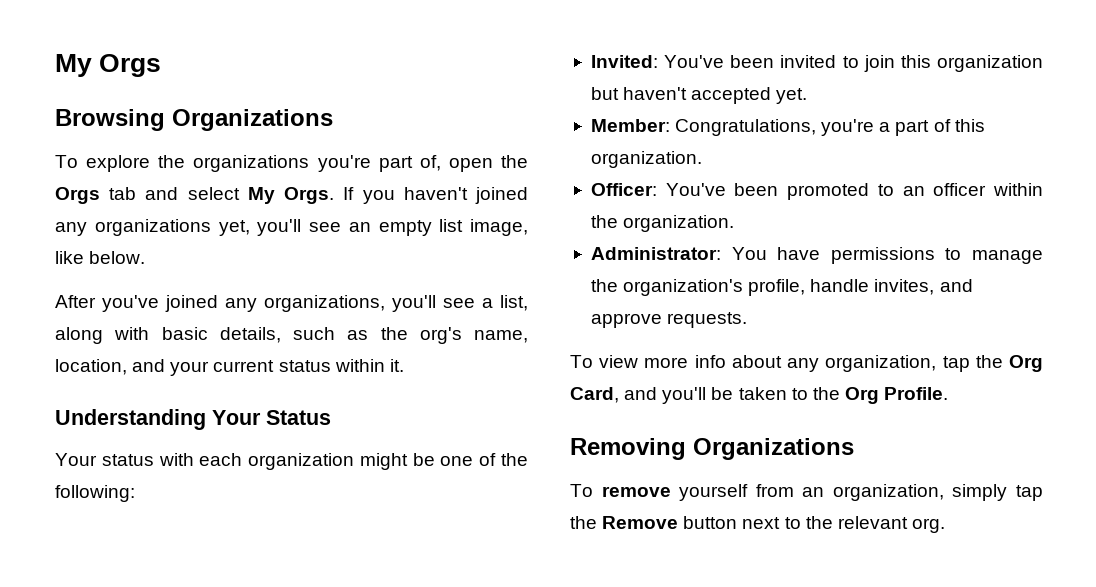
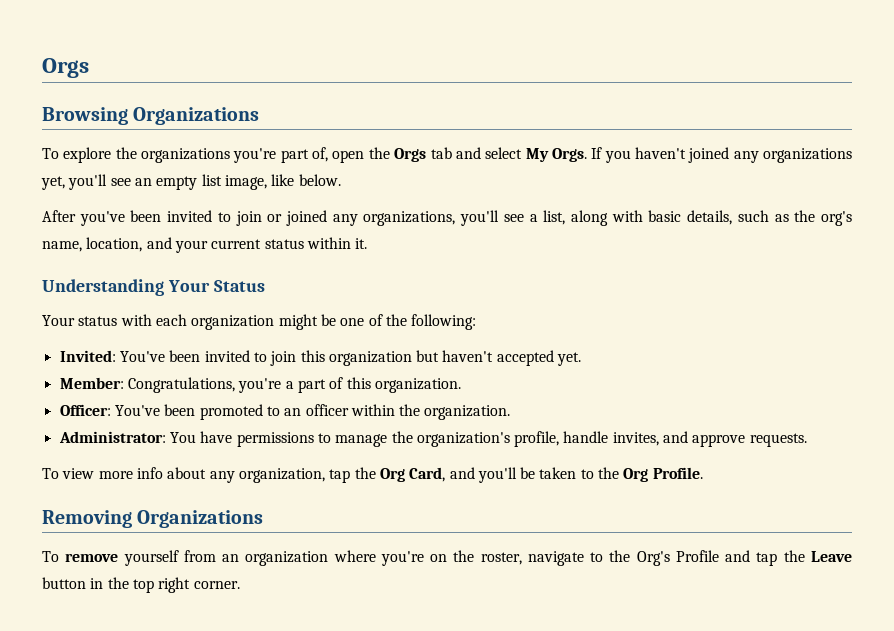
[55,54,92,77] My -> (42, 68) none
(159, 303) none -> [130,210,283,226] been invited to join or
[832,484,1043,501] [570,516,945,533] organization, simply tap the Remove button next to the relevant org. -> [245,550,853,566] [42,577,240,593] organization where you're on the roster, navigate to the Org's Profile and tap the Leave button in the top right corner.

